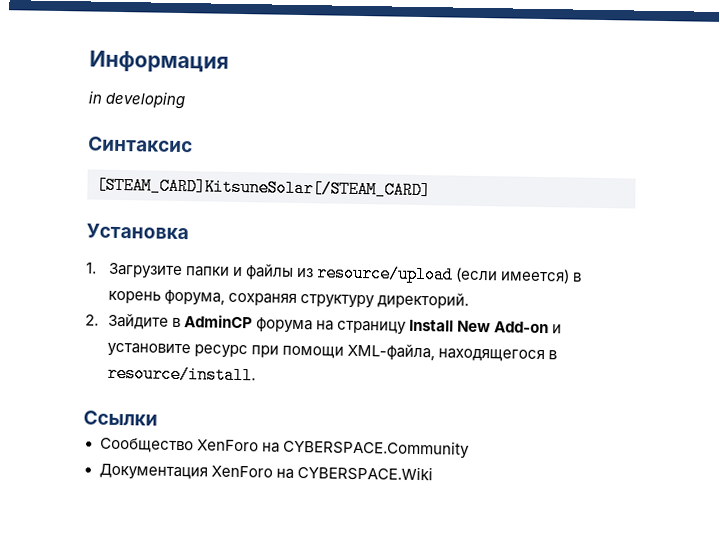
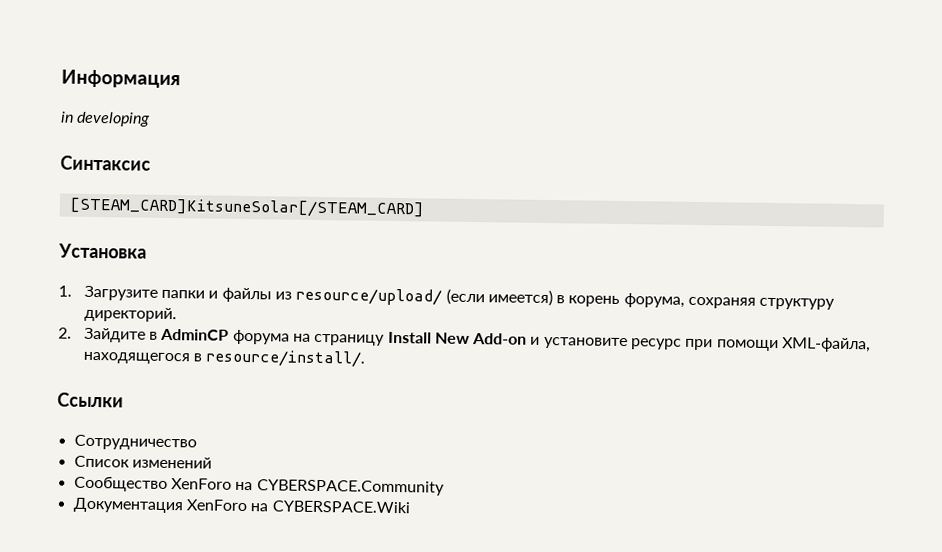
[315,264,454,284] resource/upload -> [295,287,443,306] resource/upload/
[106,364,256,385] resource/install. -> [205,349,366,368] resource/install/.
(158, 418) none -> [73,434,197,451] [73,455,212,469] // Сотрудничество // Список изменений

